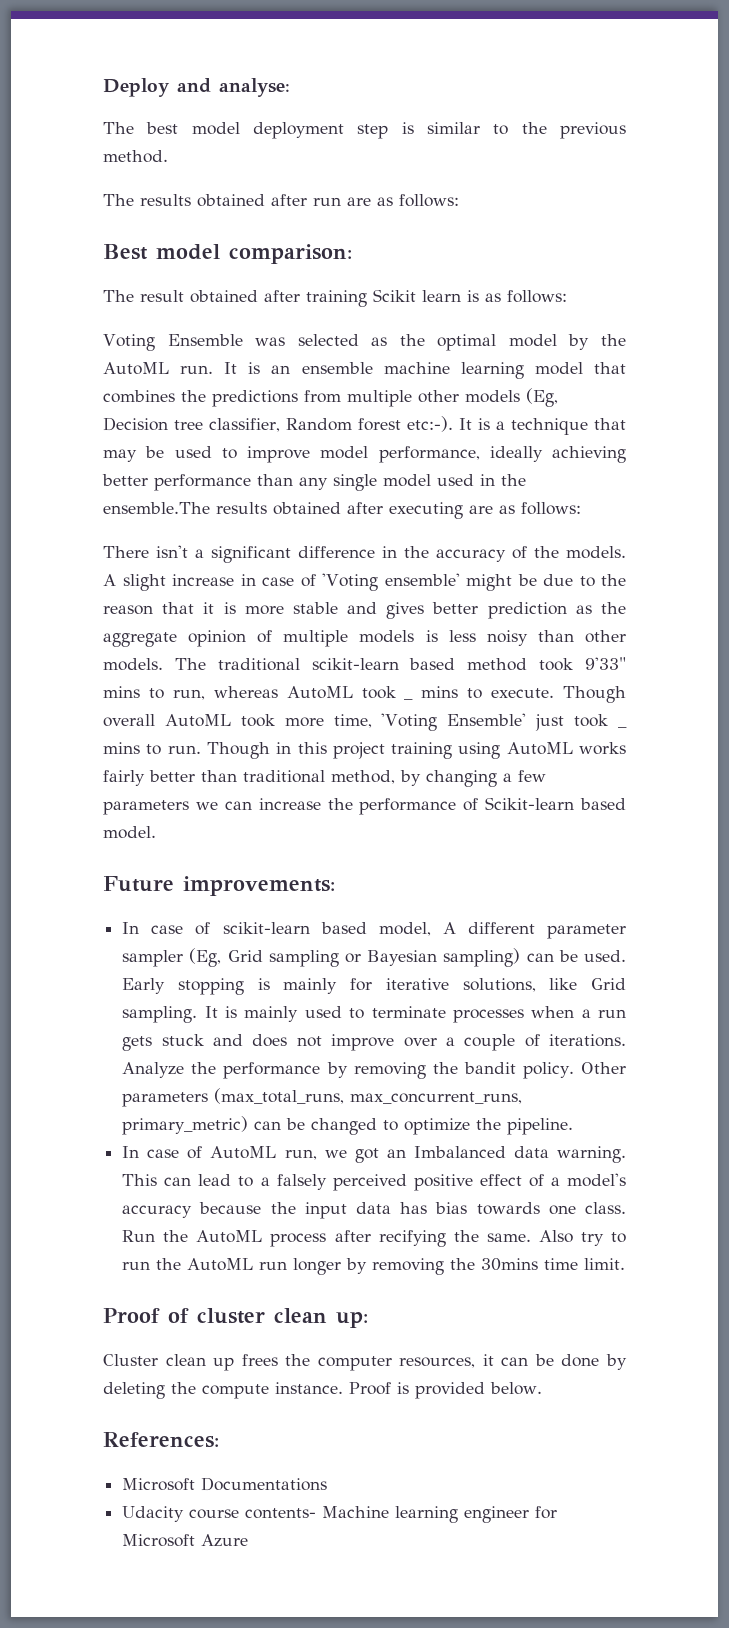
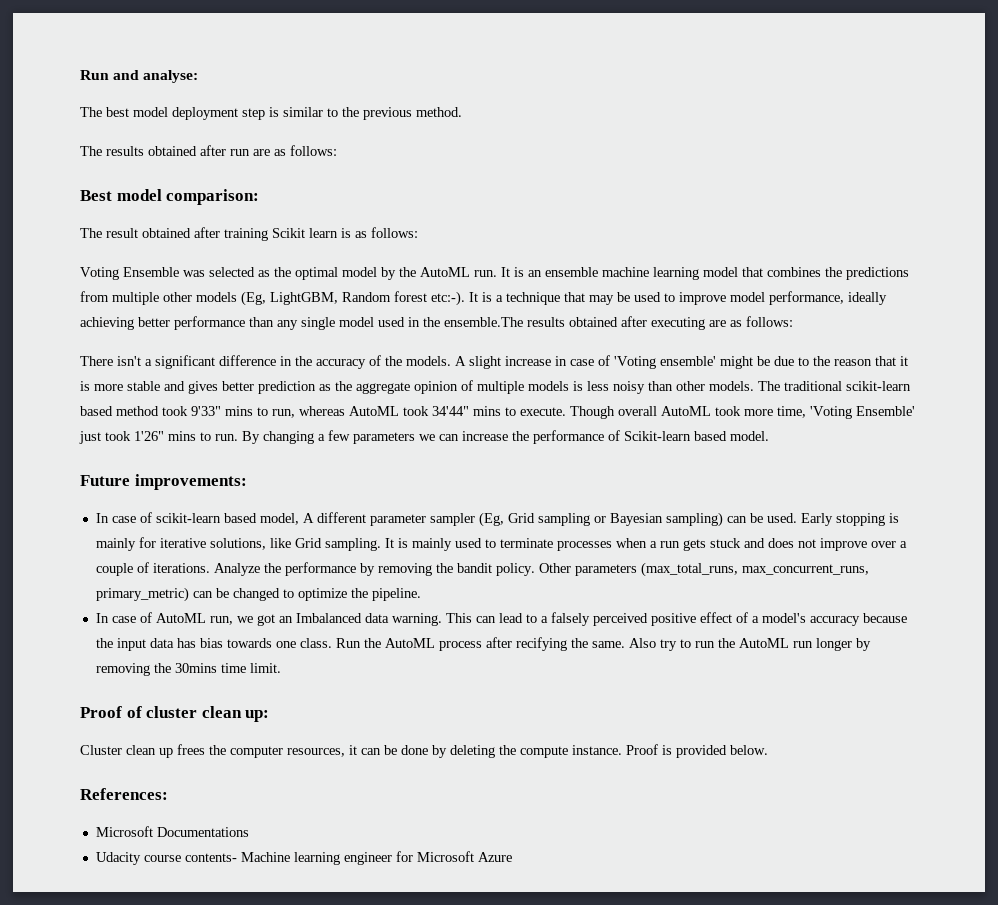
[103,78,170,97] Deploy -> [80,70,109,80] Run
[103,417,280,432] Decision tree classifier, -> [270,292,338,305] LightGBM,
[404,698,414,700] _ -> [432,406,469,416] 34'44"
[618,726,627,728] _ -> [134,431,164,441] 1'26"
[206,742,626,759] [103,770,421,786] Though in this project training using AutoML works fairly better than traditional method, by -> [242,431,260,444] By

